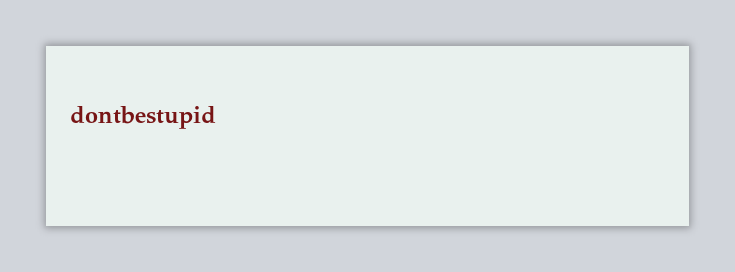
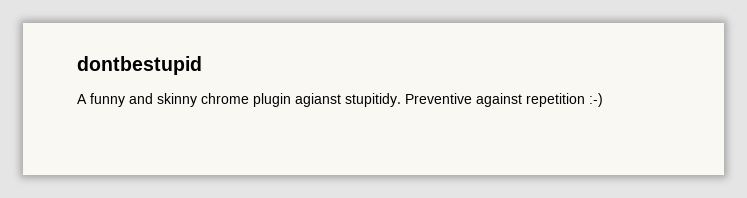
(216, 117) none -> [77,93,603,107] // A funny and skinny chrome plugin agianst stupitidy. Preventive against repetition :-)

